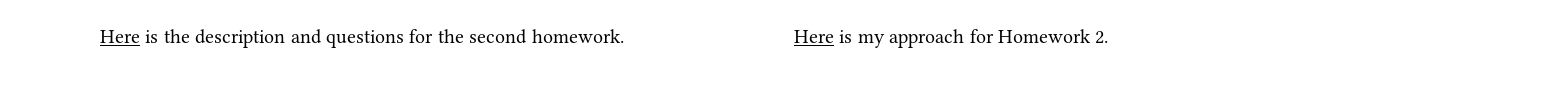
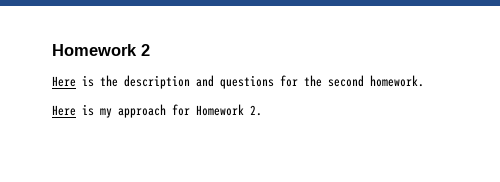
(100, 36) none -> [52,44,150,56] Homework 2 //

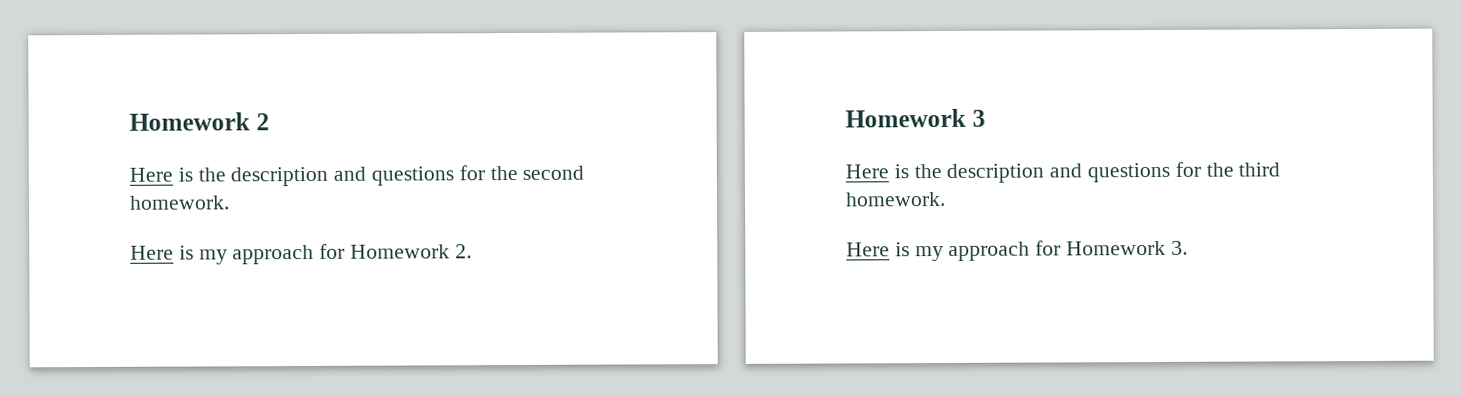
(262, 110) none -> [845,108,986,128] [845,161,1281,183] [845,191,946,207] [846,240,1188,262] // Homework 3 // Here is the description and questions for the third homework. // Here is my approach for Homework 3.

